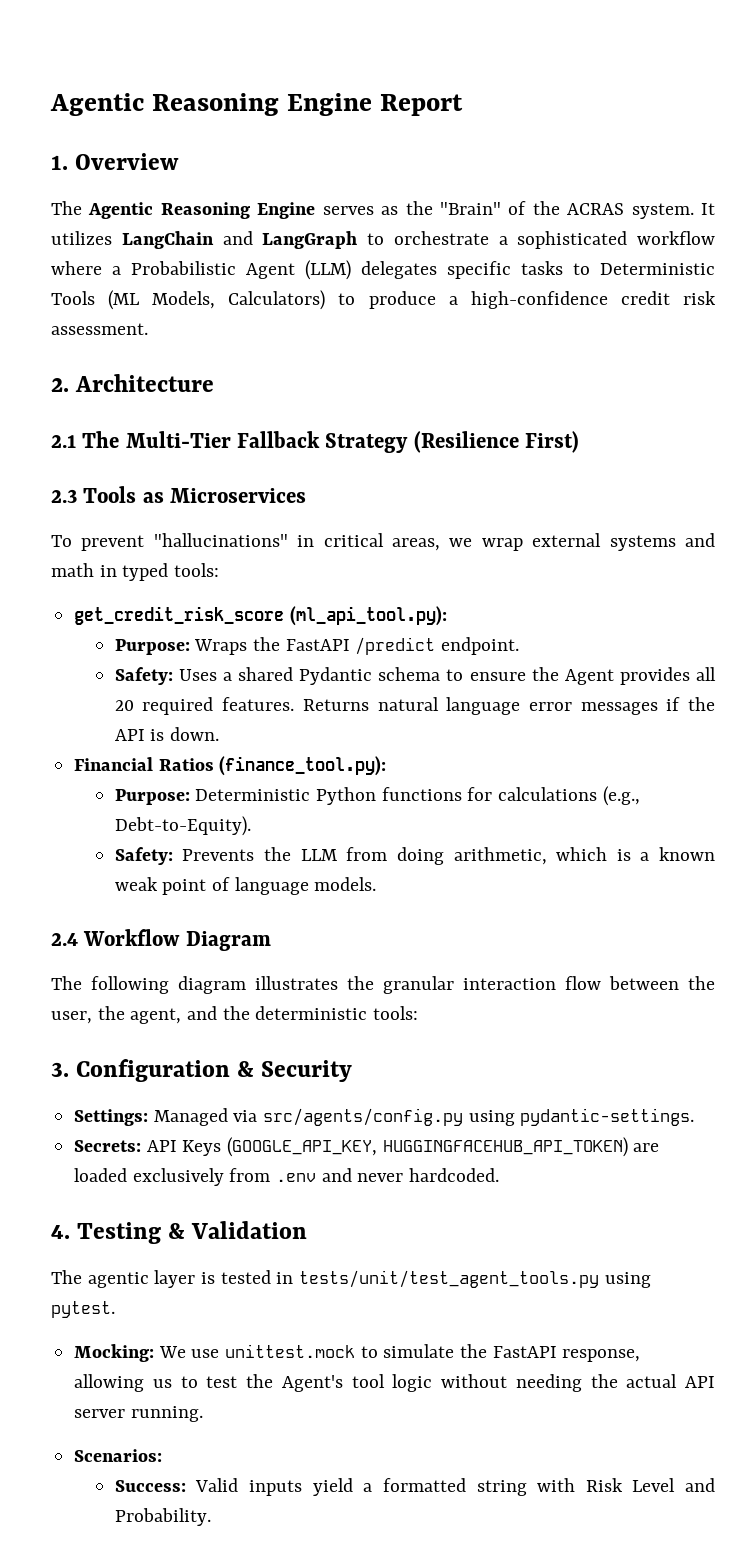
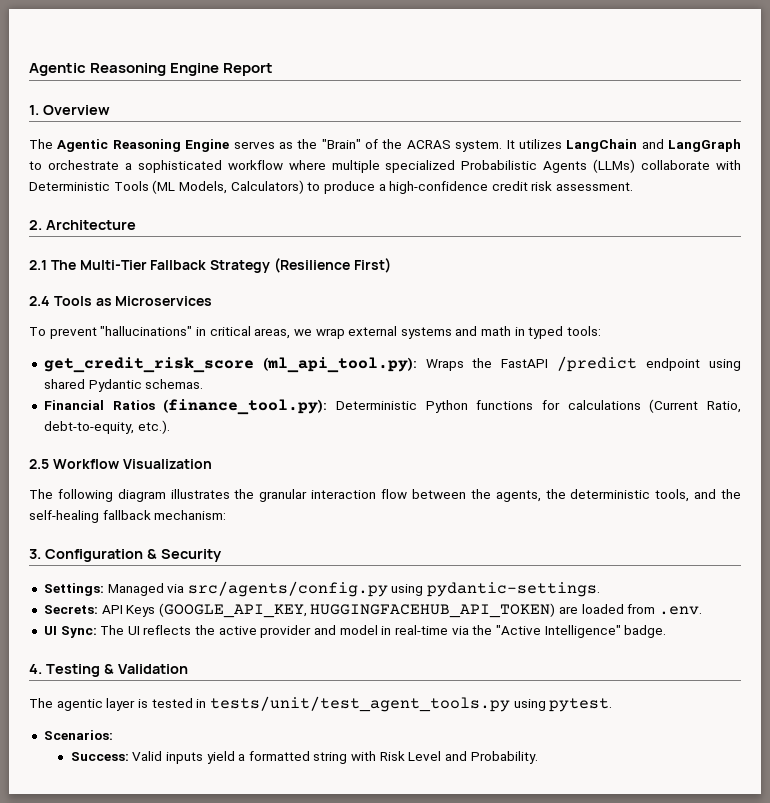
[112,260,590,280] a Probabilistic Agent (LLM) delegates specific tasks to -> [331,159,741,173] multiple specialized Probabilistic Agents (LLMs) collaborate with
[51,489,77,503] 2.3 -> [29,296,50,306] 2.4
[114,639,190,655] // Purpose: -> (417, 365) none
[441,637,520,655] [114,667,717,685] [114,697,715,715] [114,727,220,741] endpoint. // Safety: Uses a shared Pydantic schema to ensure the Agent provides all 20 required features. Returns natural language error messages if the API is down. -> [646,358,741,371] [43,379,204,392] endpoint using shared Pydantic schemas.
[114,789,190,805] // Purpose: -> (328, 407) none
[602,786,640,806] [114,816,251,836] [114,847,715,865] [114,877,377,895] [51,929,271,951] (e.g., Debt-to-Equity). // Safety: Prevents the LLM from doing arithmetic, which is a known weak point of language models. // 2.4 Workflow Diagram -> [649,399,741,413] [43,420,170,434] [29,459,212,469] (Current Ratio, debt-to-equity, etc.). // 2.5 Workflow Visualization
[51,1006,419,1024] user, the agent, and the deterministic tools: -> [495,489,742,502] [29,510,227,523] agents, the deterministic tools, and the self-healing fallback mechanism:
[132,1168,500,1186] exclusively from .env and never hardcoded. -> [627,604,703,615] [43,625,667,638] from .env. // UI Sync: The UI reflects the active provider and model in real-time via the "Active Intelligence" badge.
[74,1344,641,1362] [74,1374,716,1392] [74,1406,203,1422] // Mocking: We use unittest.mock to simulate the FastAPI response, allowing us to test the Agent's tool logic without needing the actual API server running. -> (613, 705) none

